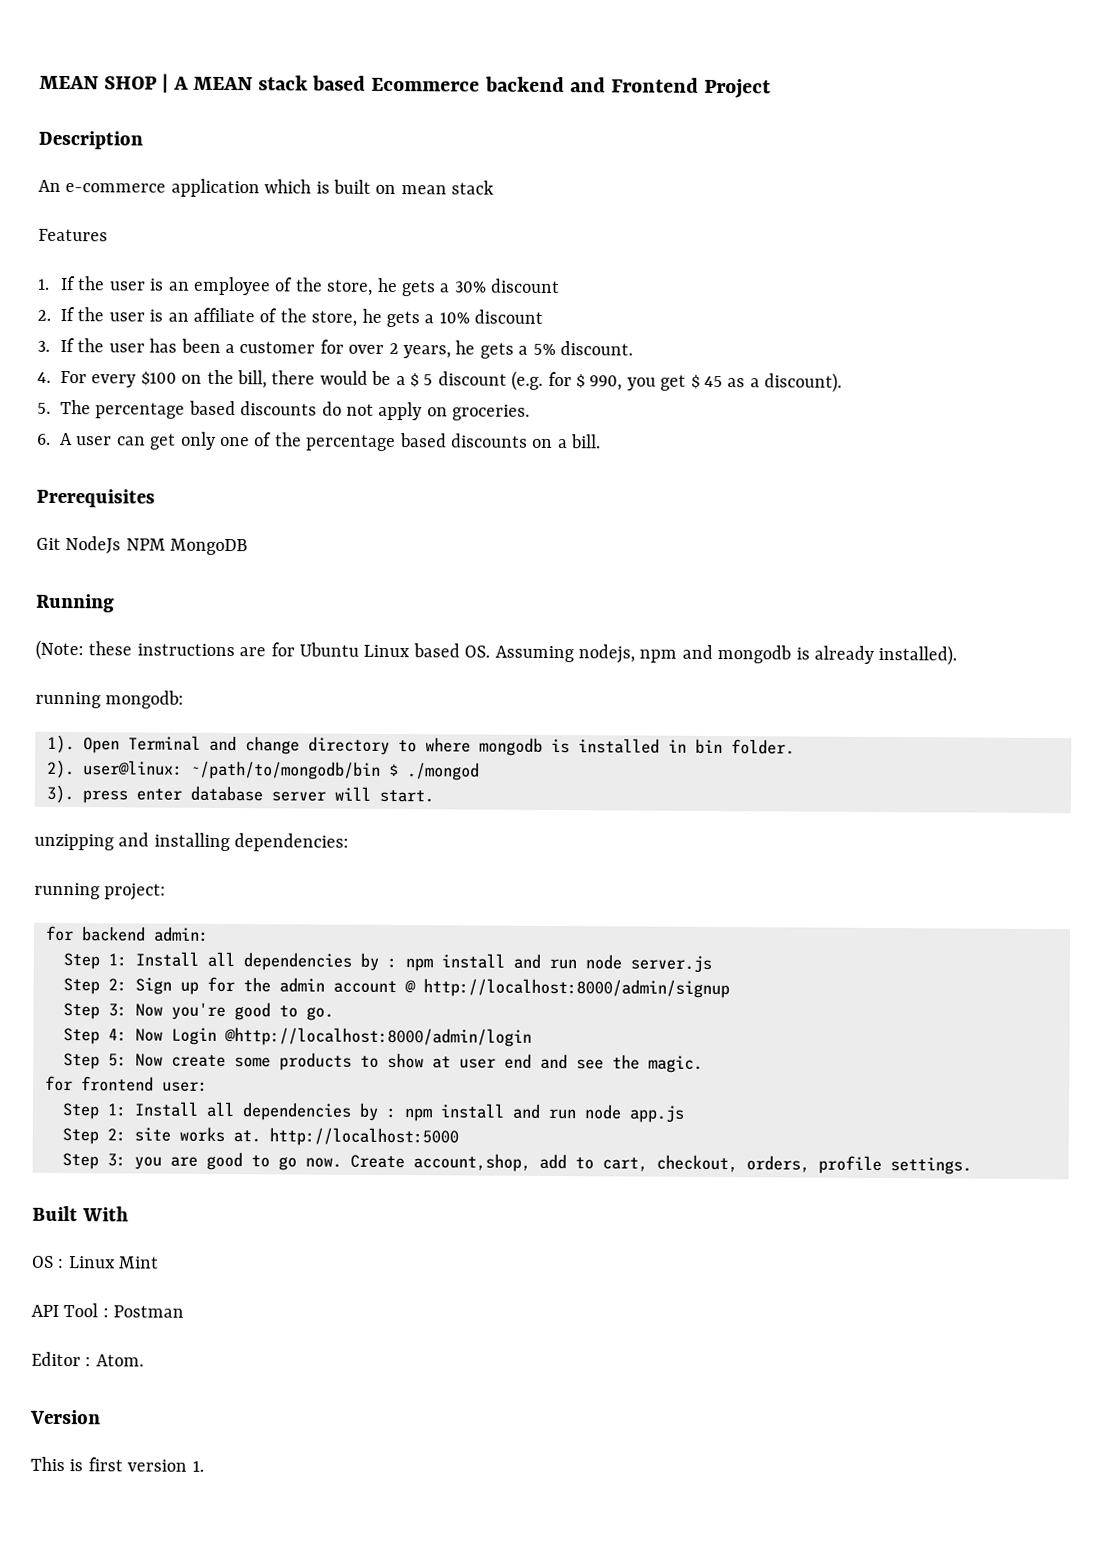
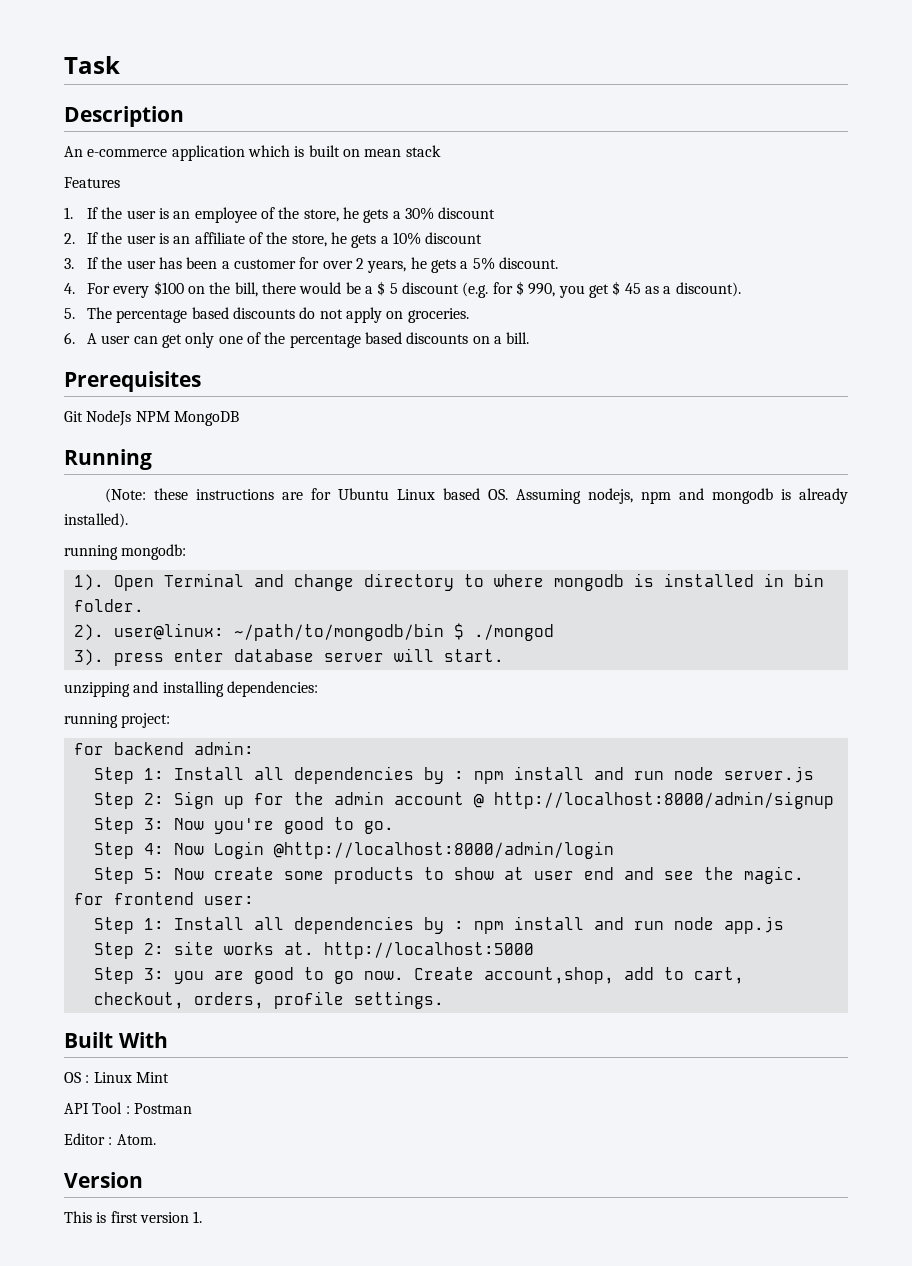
[39,73,772,99] MEAN SHOP | A MEAN stack based Ecommerce backend and Frontend Project -> [64,56,120,74] Task

